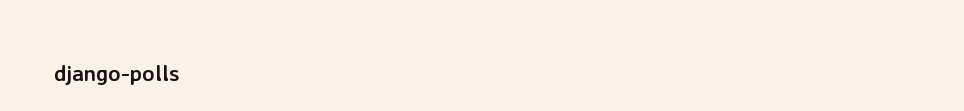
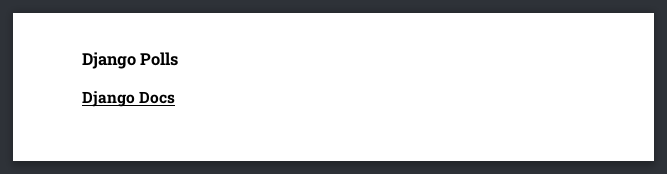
[54,65,180,85] django-polls -> [82,52,179,69] [82,91,176,107] Django Polls // Django Docs

